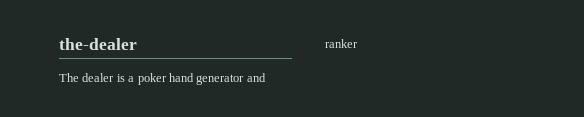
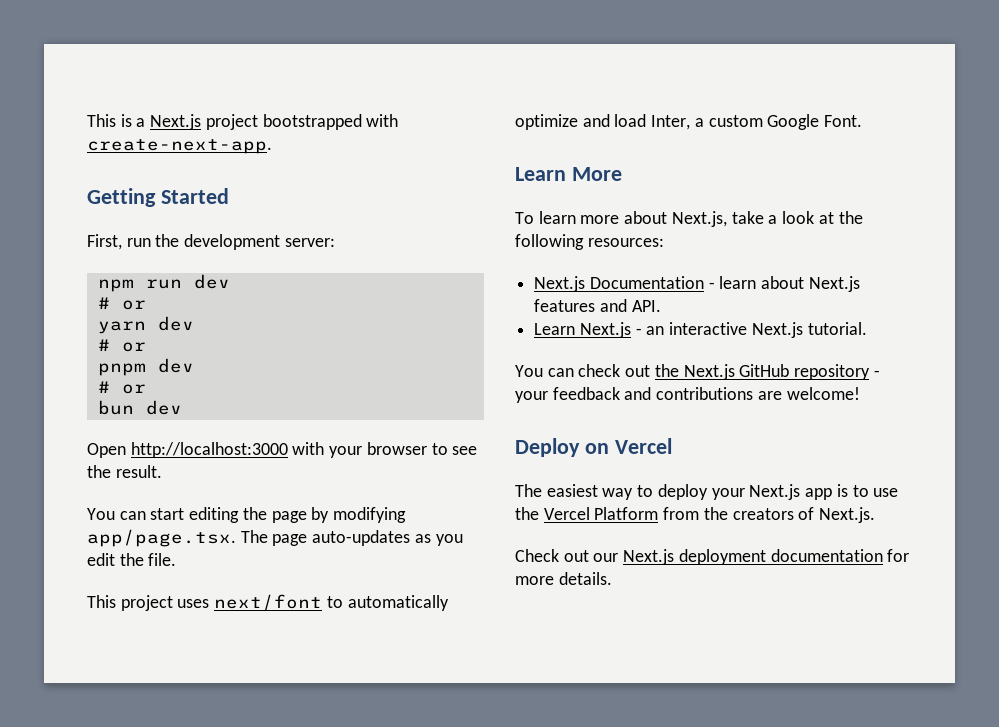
[59,38,137,50] [59,73,266,85] [325,39,358,48] the-dealer // The dealer is a poker hand generator and ranker -> [87,114,399,130] [87,139,272,154] [87,188,229,207] [87,234,335,250] [97,274,230,292] [97,297,146,310] [97,316,194,334] [97,339,146,352] [97,358,194,376] [97,381,146,394] [97,400,182,415] [87,442,478,458] [87,465,162,478] [87,507,407,523] [87,529,463,547] [87,553,177,566] [87,594,449,611] [515,114,863,130] [515,167,622,181] [515,211,863,227] [515,234,664,250] [534,276,860,292] [534,299,661,312] [534,322,867,338] [515,364,880,380] [515,387,860,403] [515,438,672,457] [515,484,899,500] [515,507,876,523] [515,549,910,565] [515,572,612,585] This is a Next.js project bootstrapped with create-next-app. // Getting Started // First, run the development server: // npm run dev // # or // yarn dev // # or // pnpm dev // # or // bun dev // Open http://localhost:3000 with your browser to see the result. // You can start editing the page by modifying app/page.tsx. The page auto-updates as you edit the file. // This project uses next/font to automatically optimize and load Inter, a custom Google Font. // Learn More // To learn more about Next.js, take a look at the following resources: // Next.js Documentation - learn about Next.js features and API. // Learn Next.js - an interactive Next.js tutorial. // You can check out the Next.js GitHub repository - your feedback and contributions are welcome! // Deploy on Vercel // The easiest way to deploy your Next.js app is to use the Vercel Platform from the creators of Next.js. // Check out our Next.js deployment documentation for more details.

